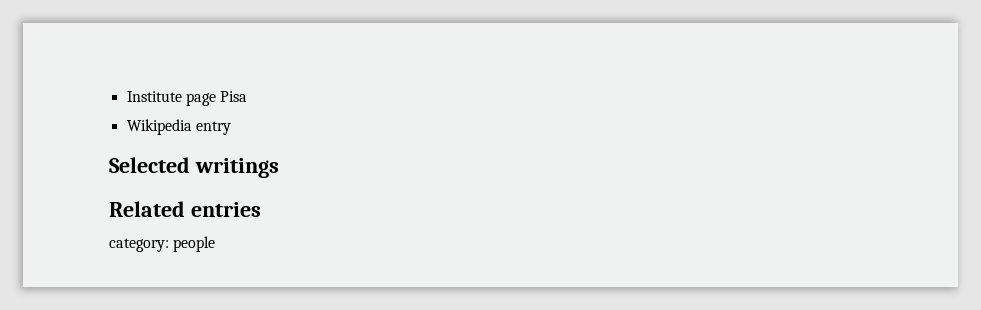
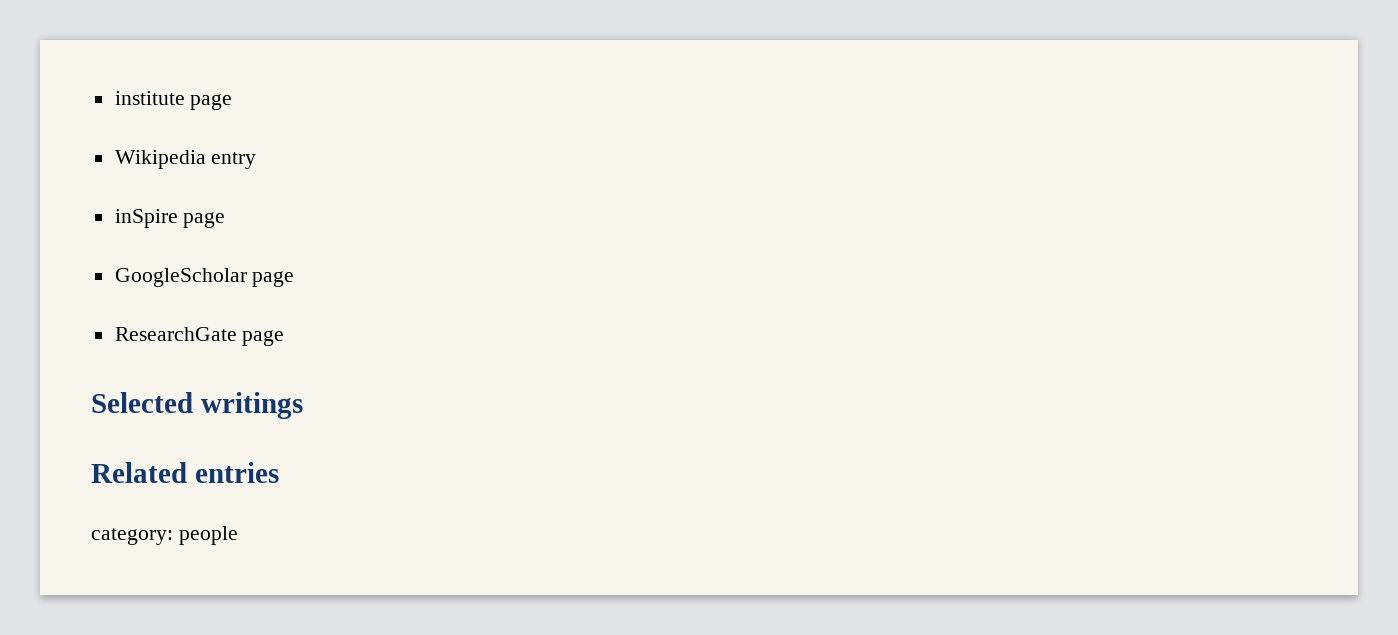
[126,91,248,106] Institute page Pisa -> [114,91,233,110] institute page
(231, 128) none -> [114,209,226,228] [114,268,295,287] [114,327,285,346] // inSpire page // GoogleScholar page // ResearchGate page

